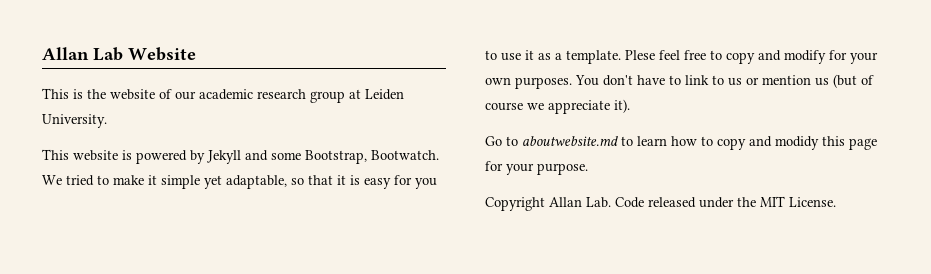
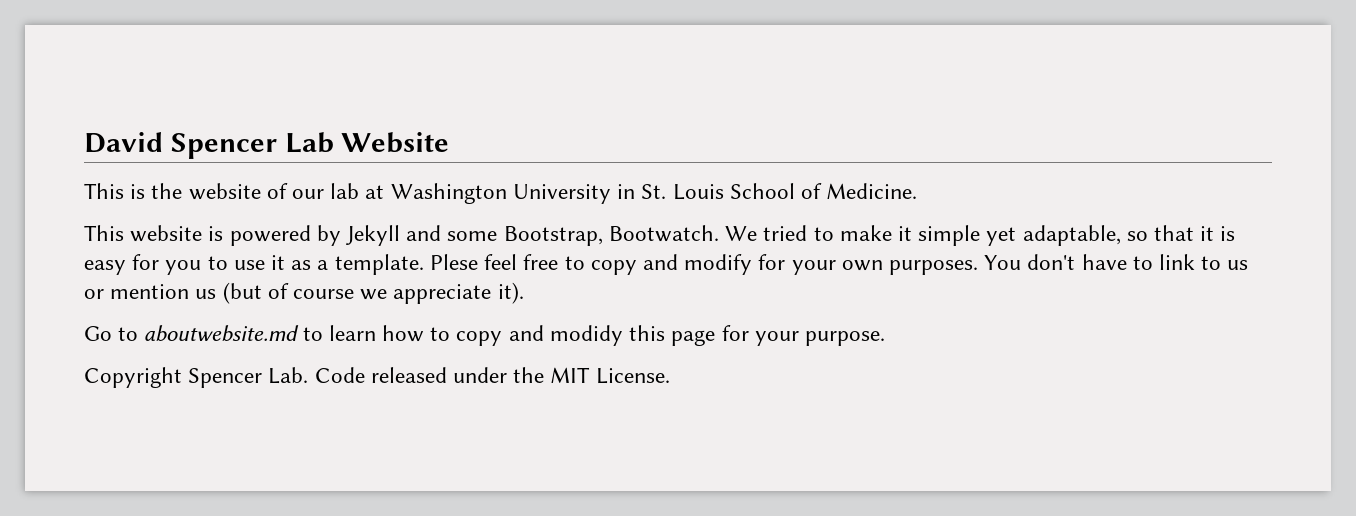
[42,47,89,60] Allan -> [84,132,277,159] David Spencer
[199,89,404,103] [42,114,107,128] academic research group at Leiden University. -> [330,183,918,204] lab at Washington University in St. Louis School of Medicine.
[549,197,582,207] Allan -> [188,368,263,388] Spencer

